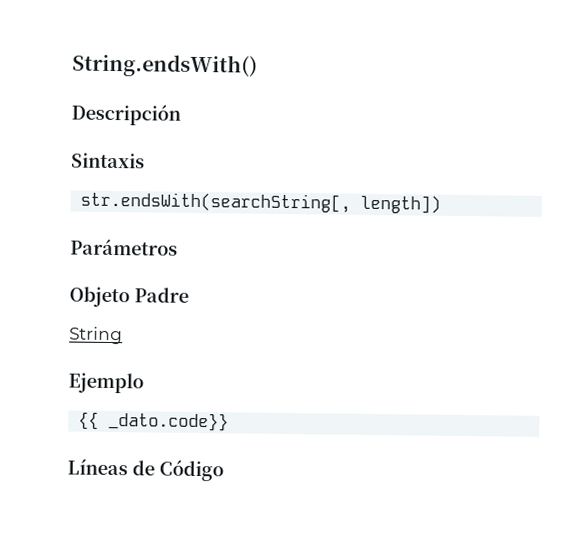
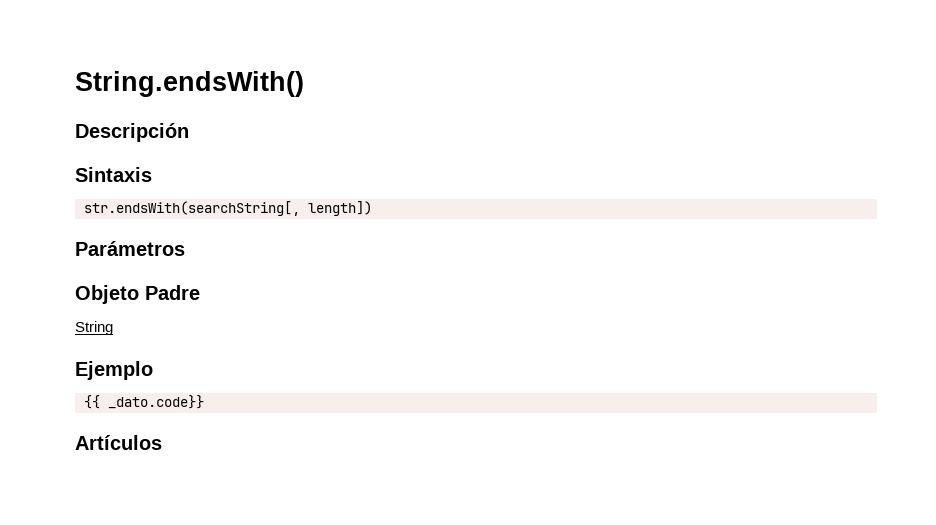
[67,458,224,482] Líneas de Código -> [75,435,162,450] Artículos

